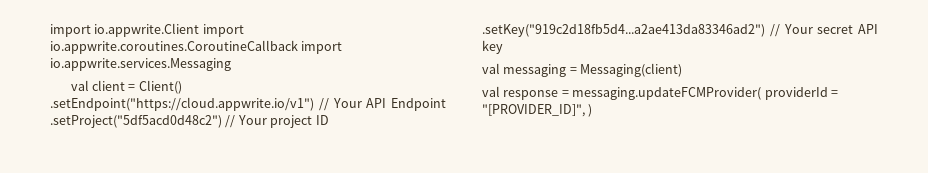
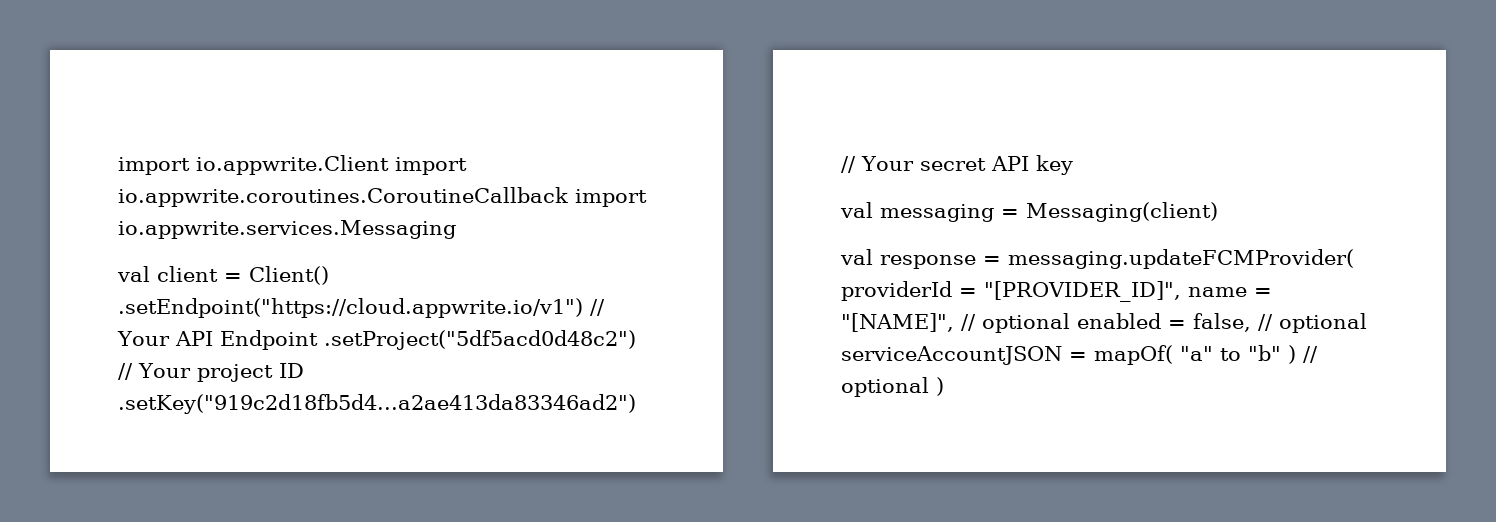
(585, 110) none -> [1188,287,1272,297] [841,313,1367,333] [841,345,1318,365] [841,377,929,397] name = "[NAME]", // optional enabled = false, // optional serviceAccountJSON = mapOf( "a" to "b" ) // optional

